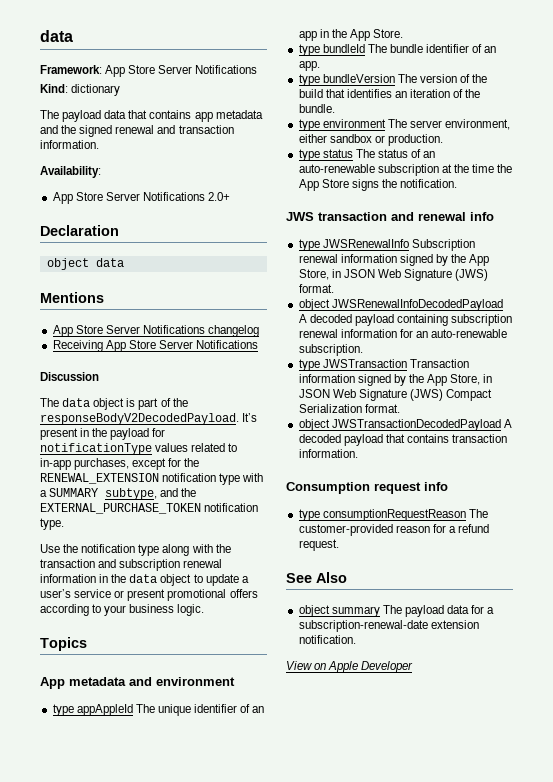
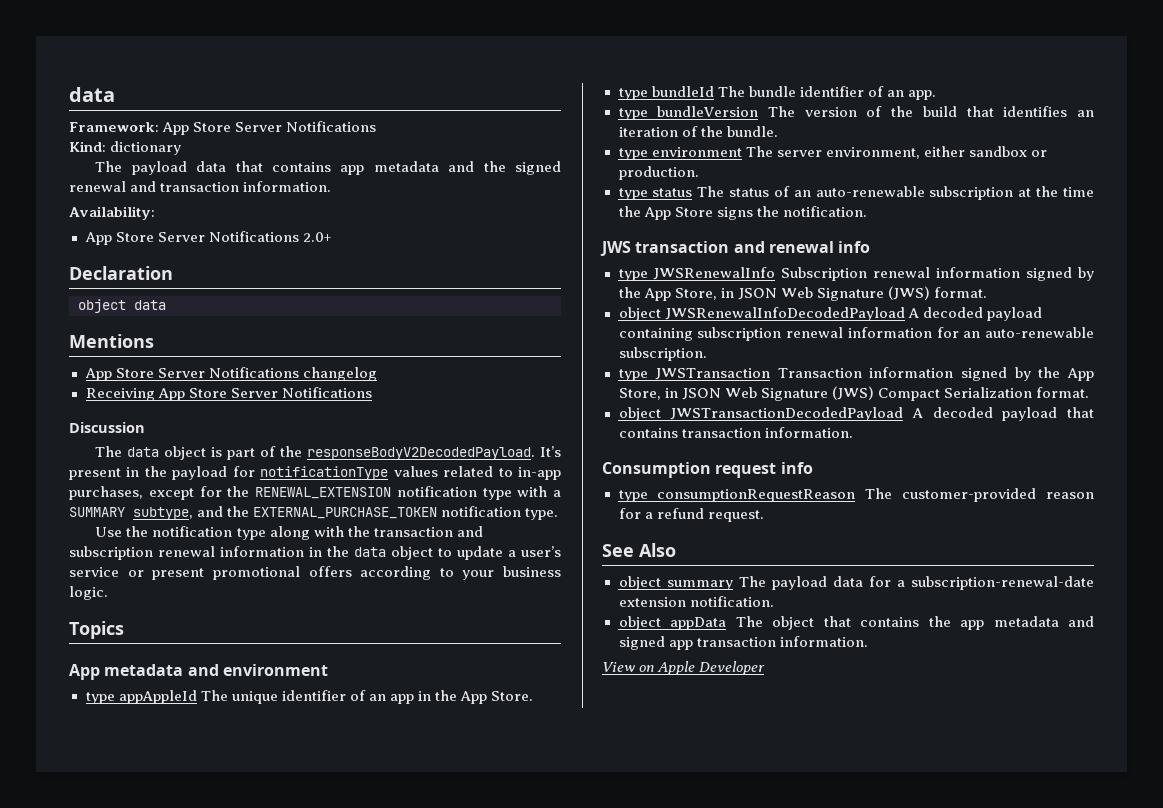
(356, 639) none -> [618,616,1094,630] [618,636,868,650] // object appData The object that contains the app metadata and signed app transaction information.

